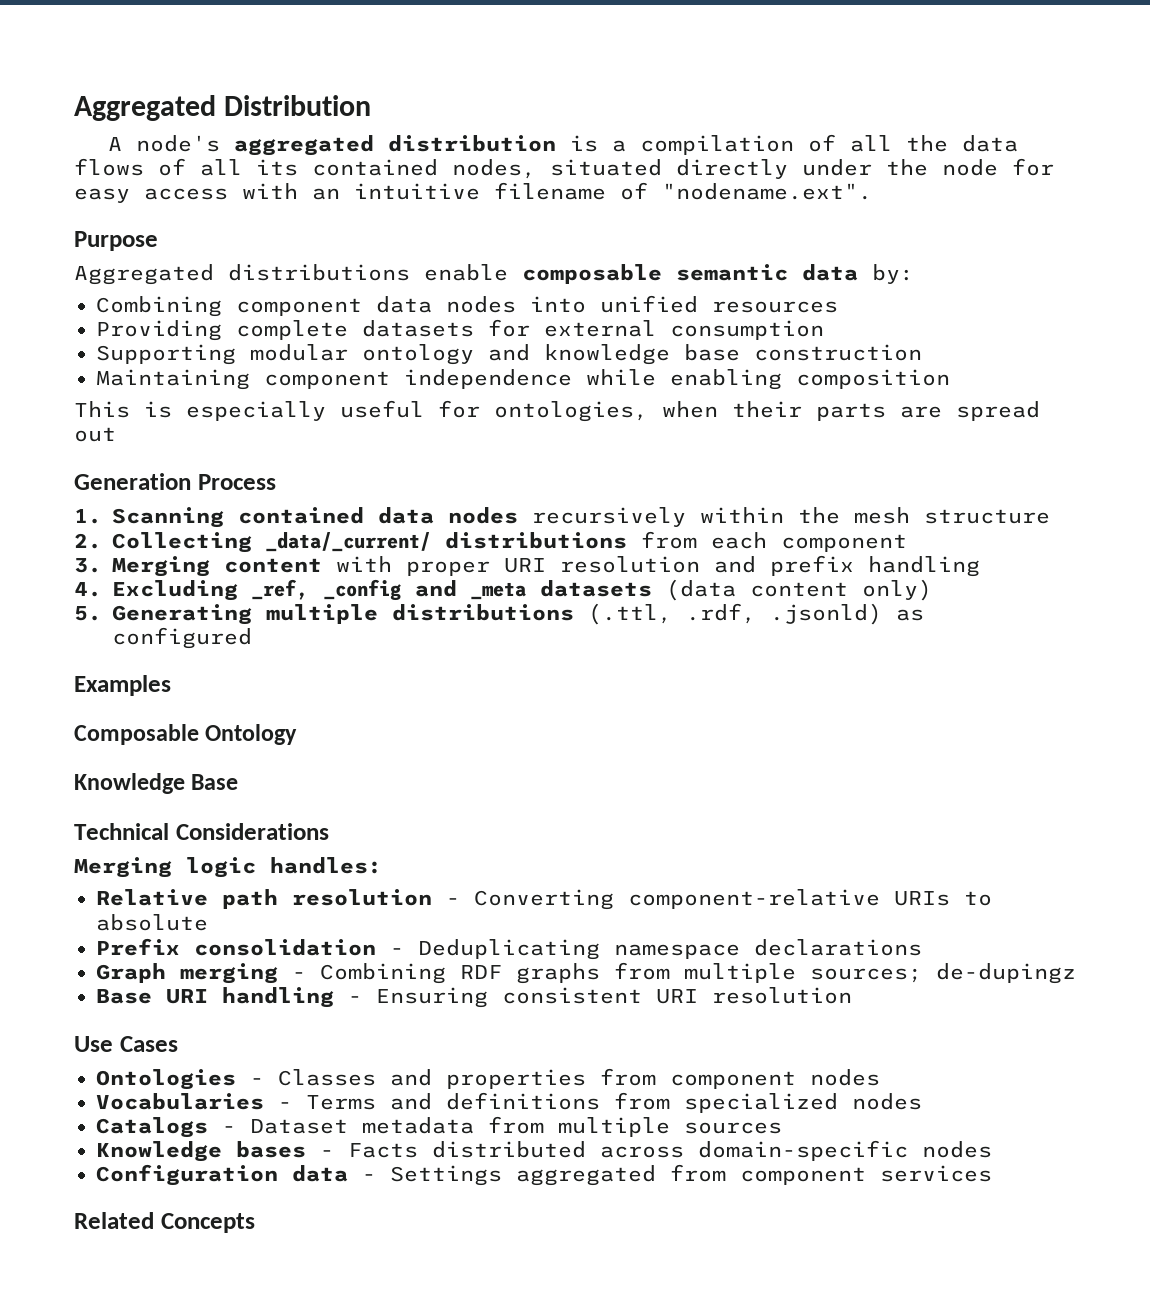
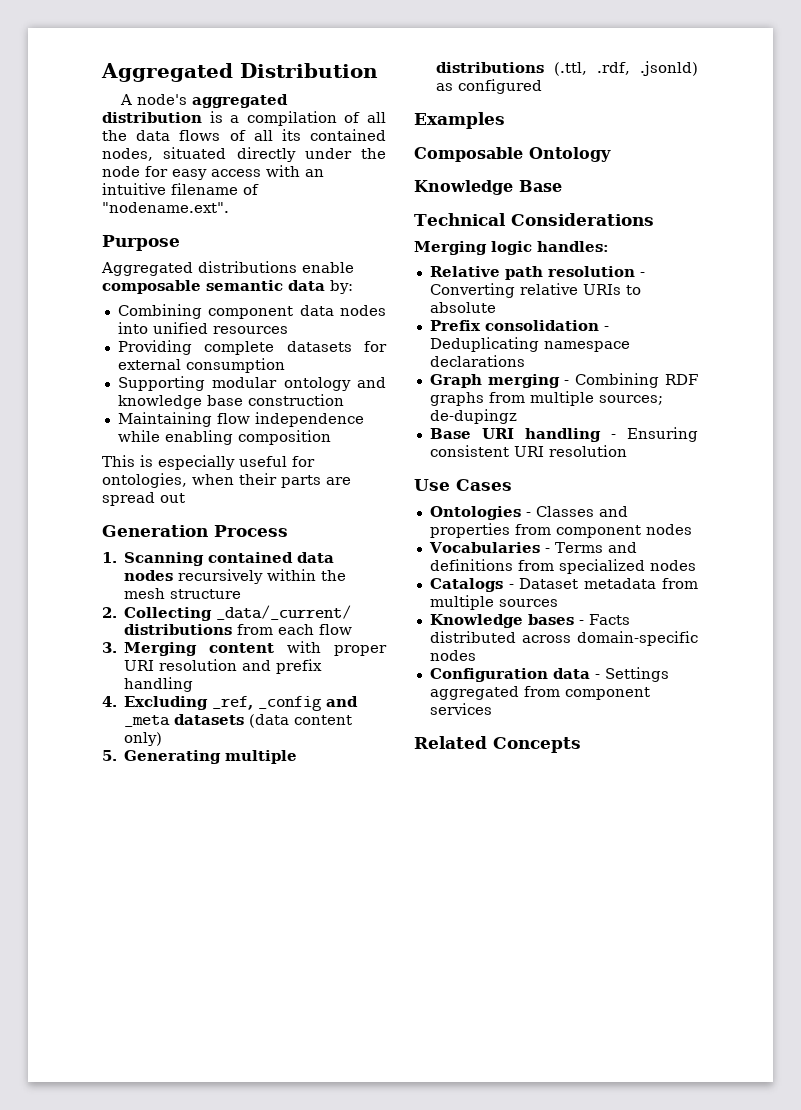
[264,371,390,389] component -> [216,413,250,424] flow
[781,534,907,552] component -> [319,624,353,635] flow
[628,889,880,909] component-relative -> [519,283,578,295] relative

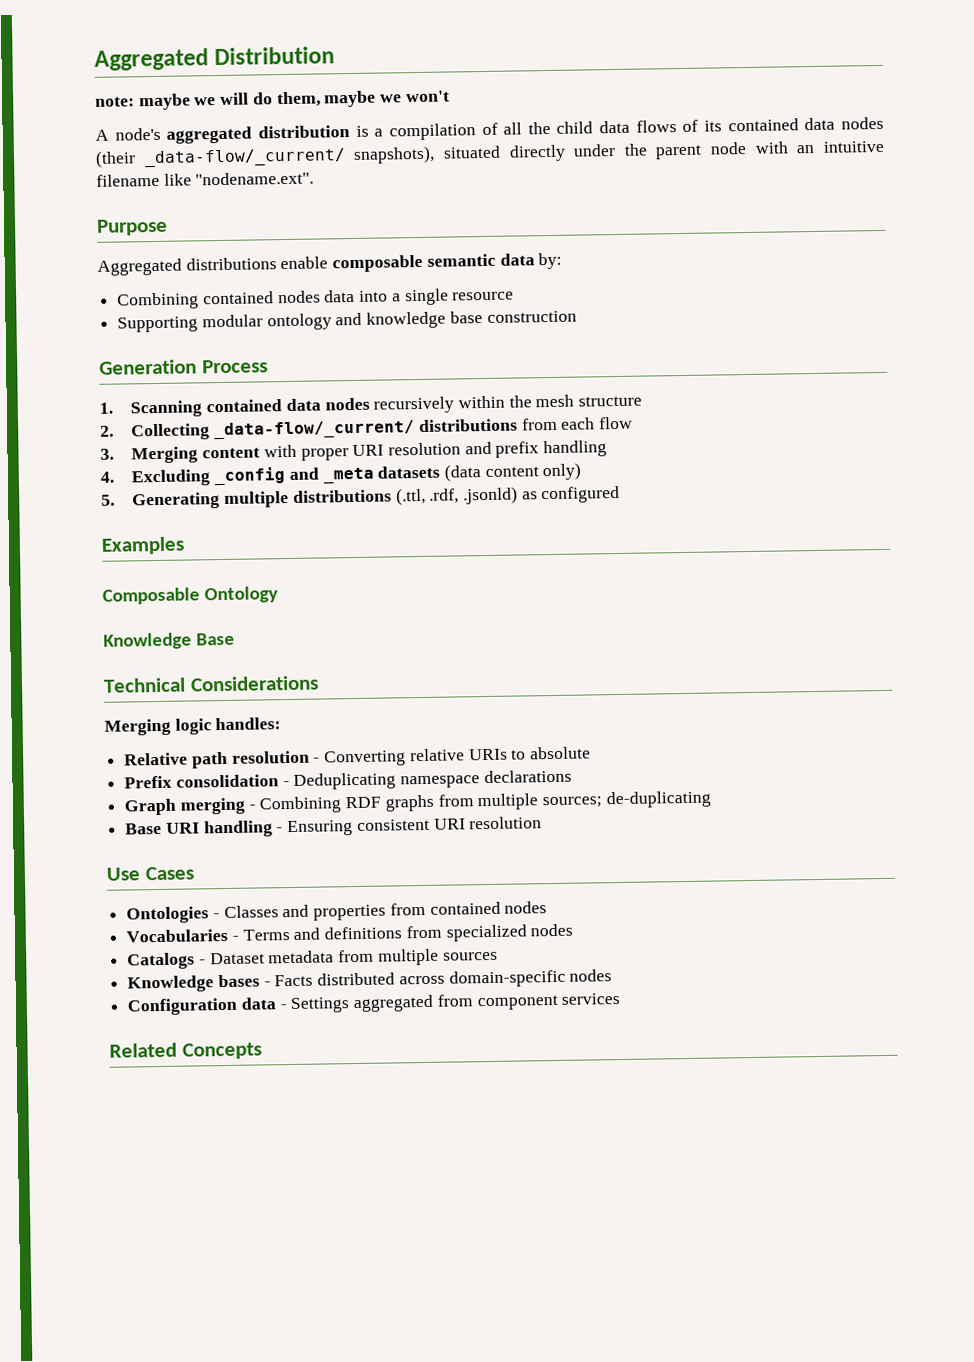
(378, 70) none -> [95,90,450,111] // note: maybe we will do them, maybe we won't
(127, 135) none -> [556,121,594,134] child
[253,130,273,141] all -> (699, 125) none
[102,147,386,162] [102,166,261,180] nodes, situated directly under the node for easy access -> [804,116,884,131] [95,141,748,168] data nodes (their _data-flow/_current/ snapshots), situated directly under the parent node
[243,184,259,195] of -> [163,173,192,186] like
[208,305,386,319] [117,322,288,334] [117,340,387,355] [117,358,285,373] component data nodes into unified resources // Providing complete datasets for external consumption -> [202,288,515,306] contained nodes data into a single resource
[117,412,364,427] [117,430,331,445] [102,455,315,470] [102,473,351,488] [102,492,185,506] // Maintaining flow independence while enabling composition // This is especially useful for ontologies, when their parts are spread out -> (577, 316) none
[216,605,352,620] _data/_current/ -> [214,420,416,440] _data-flow/_current/
[212,696,254,710] _ref, -> (211, 478) none
[429,409,517,424] de-dupingz -> [605,790,711,809] de-duplicating
[555,525,641,538] component -> [429,901,501,915] contained

